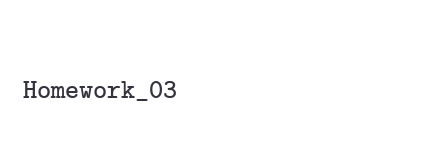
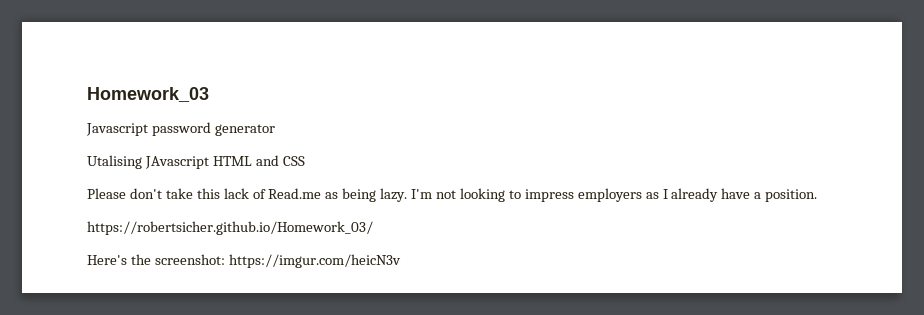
(177, 91) none -> [86,122,275,136] [87,155,305,169] [87,188,818,202] [87,221,373,235] [87,254,401,268] // Javascript password generator // Utalising JAvascript HTML and CSS // Please don't take this lack of Read.me as being lazy. I'm not looking to impress employers as I already have a position. // https://robertsicher.github.io/Homework_03/ // Here's the screenshot: https://imgur.com/heicN3v

